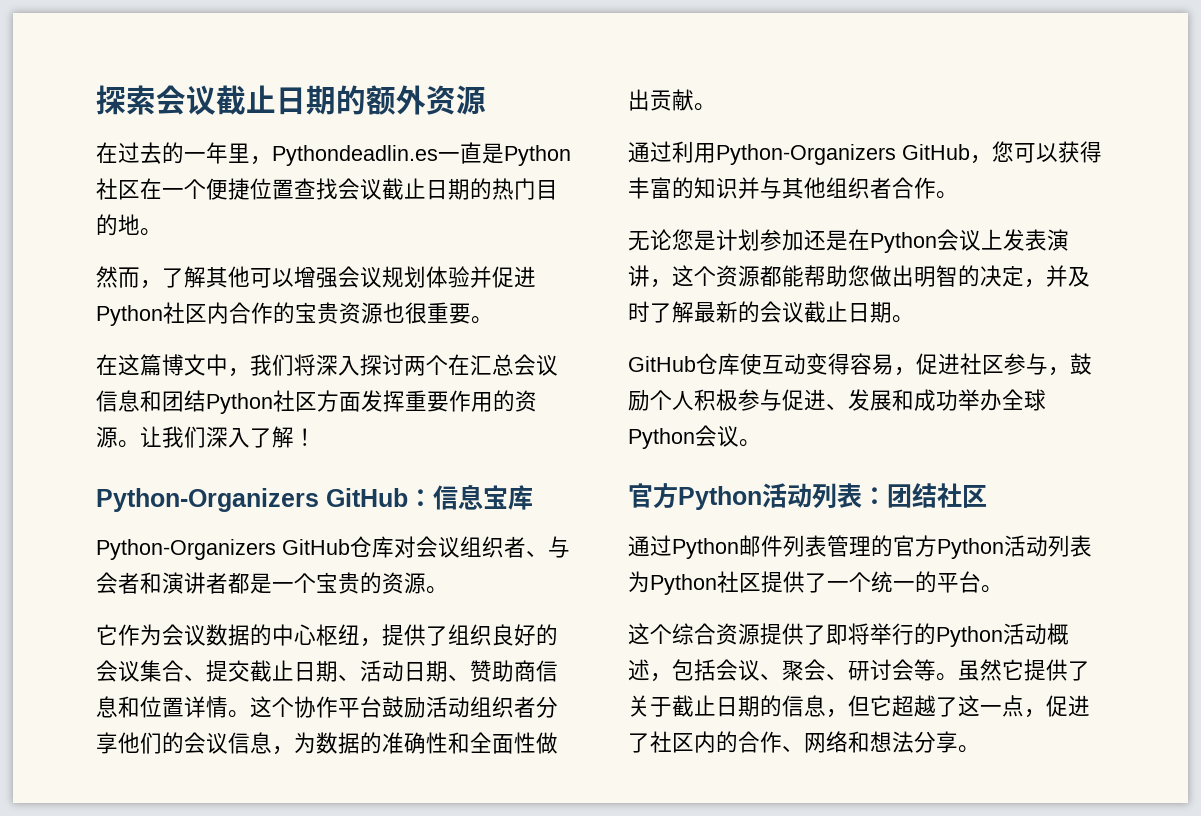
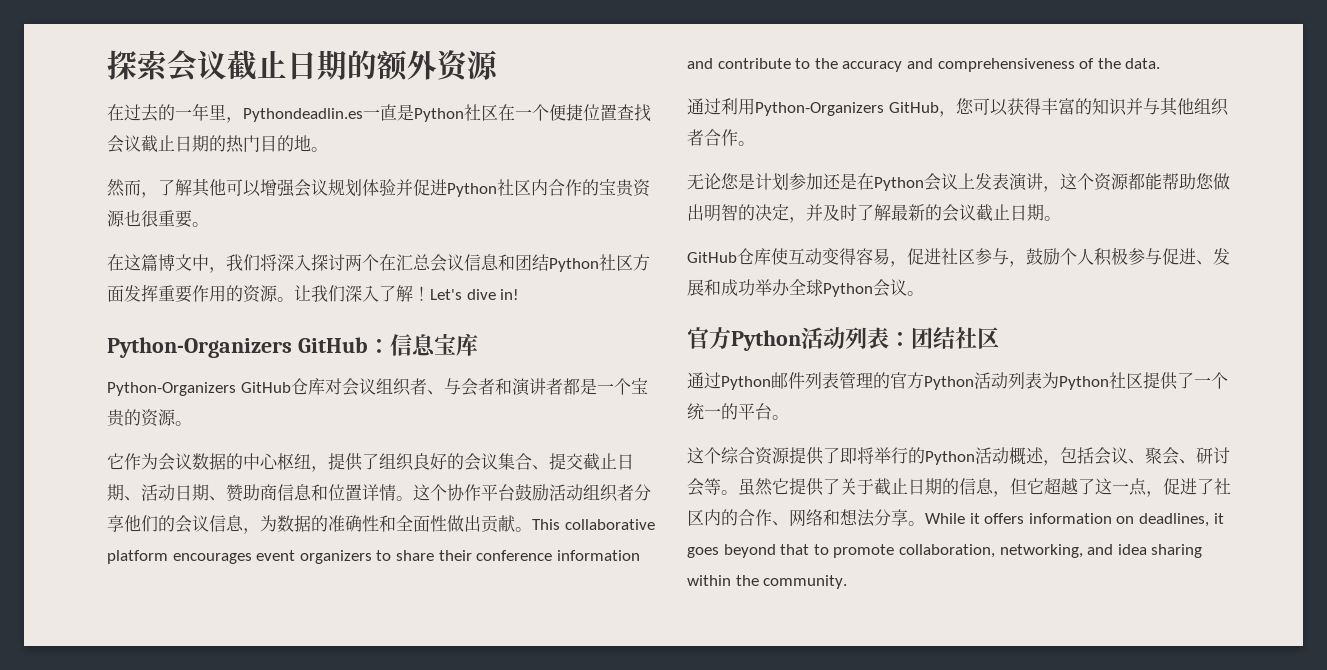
(316, 437) none -> [430,289,520,300] Let's dive in!
(716, 107) none -> [532,519,655,530] [107,550,640,564] [687,58,1161,72] This collaborative platform encourages event organizers to share their conference information and contribute to the accuracy and comprehensiveness of the data.
(980, 749) none -> [925,513,1224,527] [687,544,1203,558] [687,575,848,589] While it offers information on deadlines, it goes beyond that to promote collaboration, networking, and idea sharing within the community.

